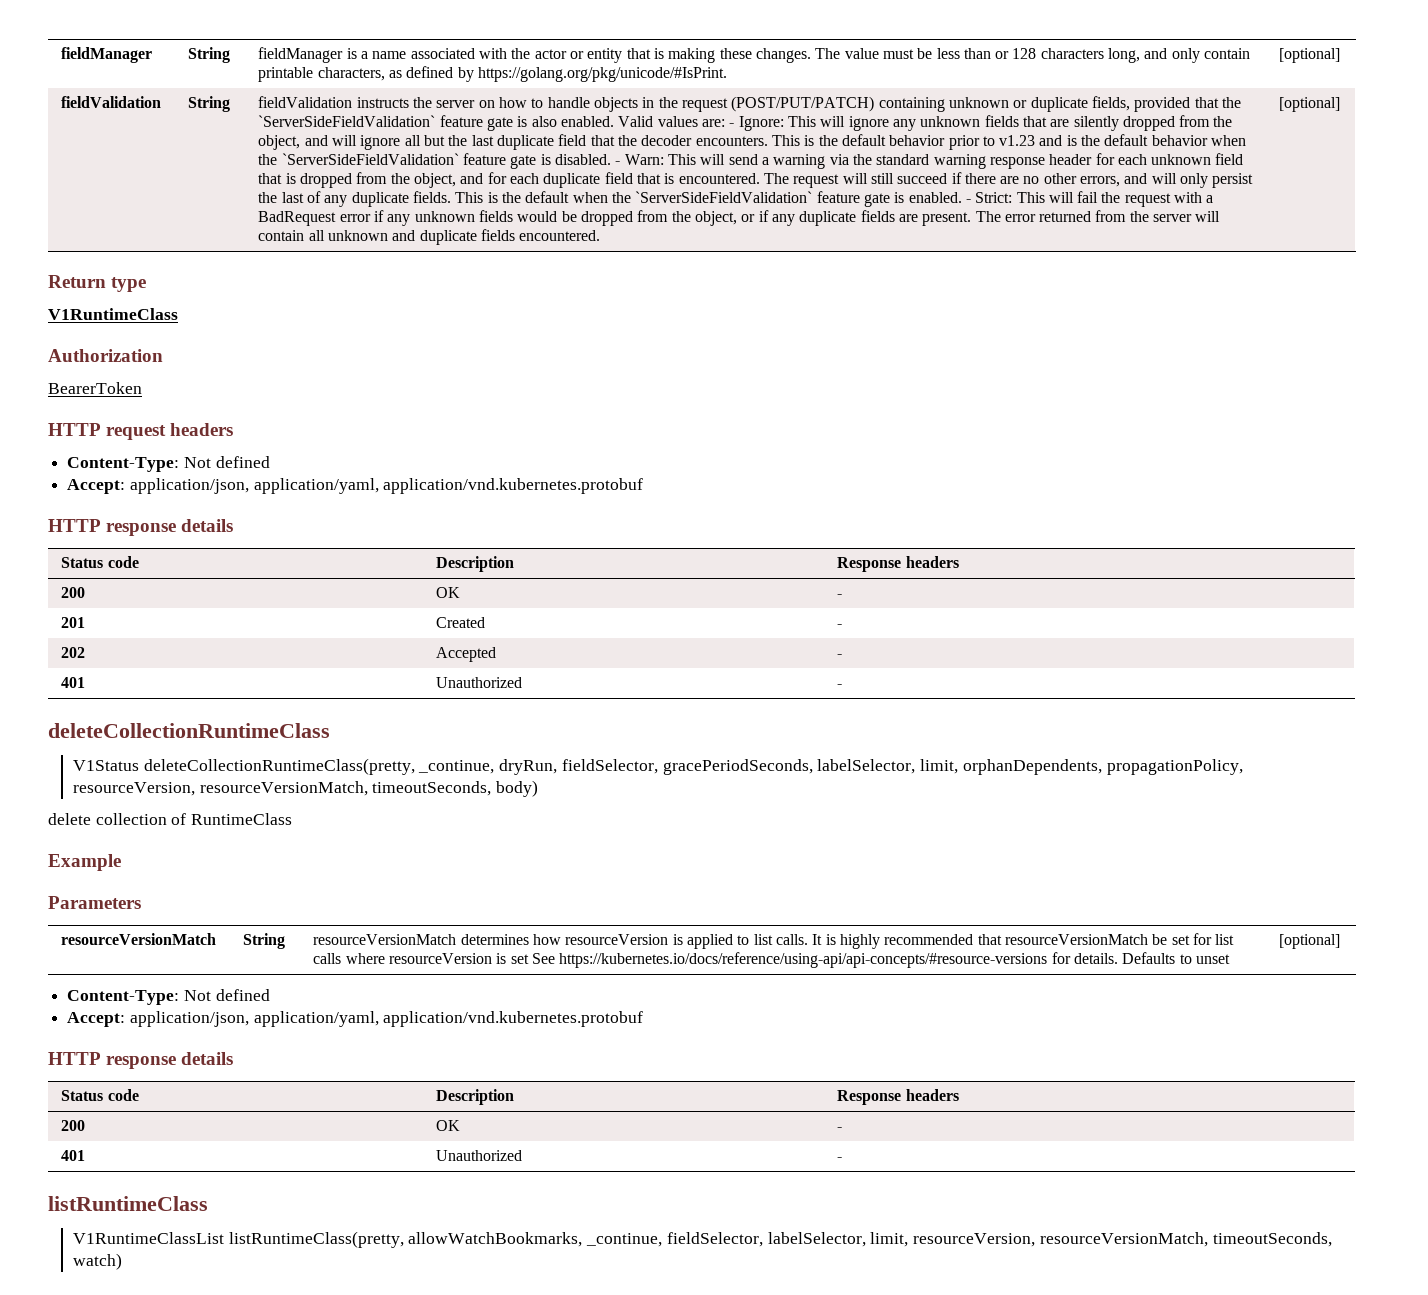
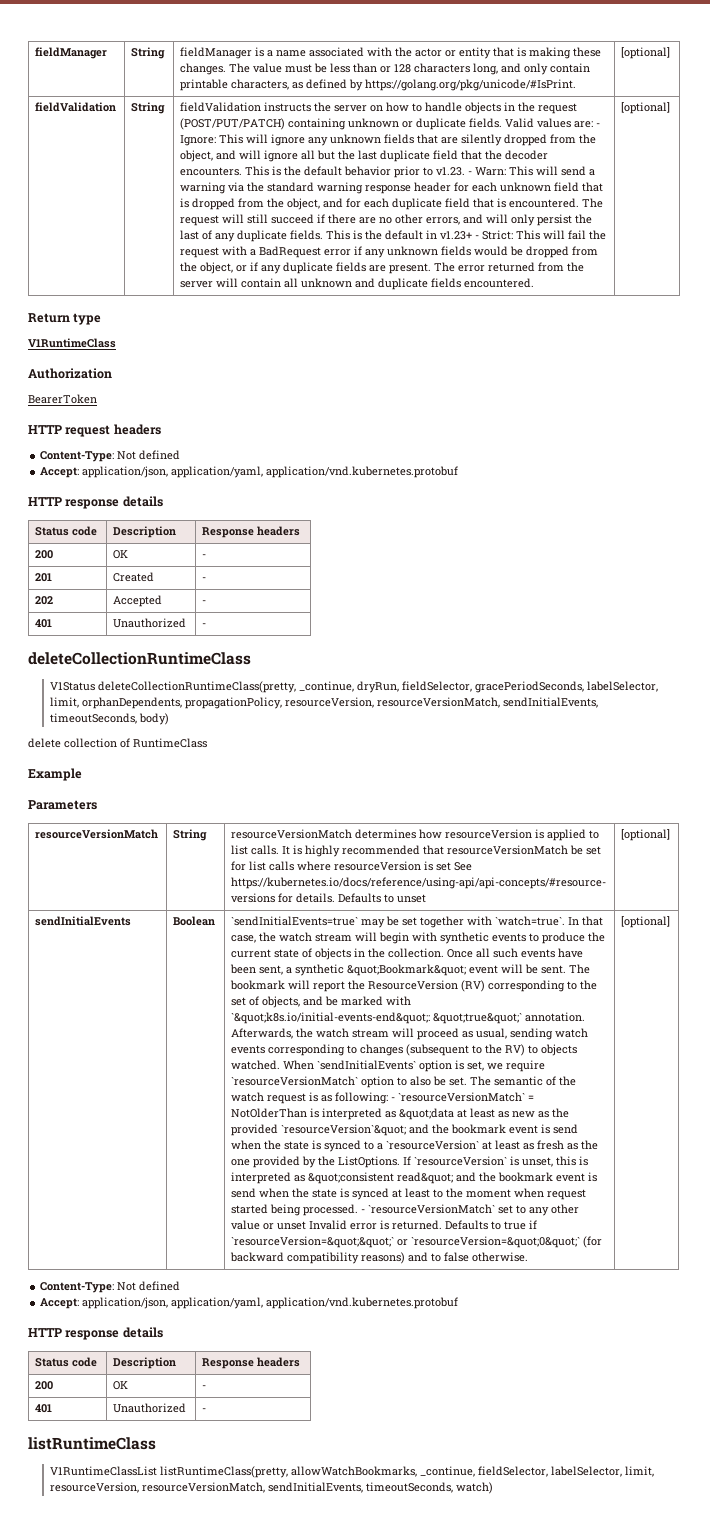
[1091,96,1241,112] [258,115,615,131] fields, provided that the `ServerSideFieldValidation` feature gate is also enabled. -> [469,118,503,128] fields.
[999,134,1247,146] [258,153,612,169] v1.23 and is the default behavior when the `ServerSideFieldValidation` feature gate is disabled. -> [436,167,466,176] v1.23.
[572,191,962,207] when the `ServerSideFieldValidation` feature gate is enabled. -> [426,230,473,240] in v1.23+
(368, 788) none -> [502,697,598,708] sendInitialEvents,
(1341, 941) none -> [35,916,132,926] [173,916,216,926] [231,916,604,928] [231,932,606,944] [231,948,584,960] [230,964,591,976] [230,980,598,992] [231,996,412,1008] [231,1012,586,1024] [231,1028,589,1040] [231,1044,578,1056] [231,1060,546,1072] [231,1076,577,1088] [231,1092,535,1104] [231,1108,570,1120] [231,1124,579,1136] [231,1140,599,1152] [231,1156,589,1168] [231,1172,598,1184] [231,1188,587,1200] [231,1204,580,1216] [231,1220,538,1230] [231,1236,603,1248] [230,1252,529,1264] [621,916,671,928] // sendInitialEvents | Boolean | `sendInitialEvents=true` may be set together with `watch=true`. In that case, the watch stream will begin with synthetic events to produce the current state of objects in the collection. Once all such events have been sent, a synthetic &quot;Bookmark&quot; event will be sent. The bookmark will report the ResourceVersion (RV) corresponding to the set of objects, and be marked with `&quot;k8s.io/initial-events-end&quot;: &quot;true&quot;` annotation. Afterwards, the watch stream will proceed as usual, sending watch events corresponding to changes (subsequent to the RV) to objects watched. When `sendInitialEvents` option is set, we require `resourceVersionMatch` option to also be set. The semantic of the watch request is as following: - `resourceVersionMatch` = NotOlderThan is interpreted as &quot;data at least as new as the provided `resourceVersion`&quot; and the bookmark event is send when the state is synced to a `resourceVersion` at least as fresh as the one provided by the ListOptions. If `resourceVersion` is unset, this is interpreted as &quot;consistent read&quot; and the bookmark event is send when the state is synced at least to the moment when request started being processed. - `resourceVersionMatch` set to any other value or unset Invalid error is returned. Defaults to true if `resourceVersion=&quot;&quot;` or `resourceVersion=&quot;0&quot;` (for backward compatibility reasons) and to false otherwise. | [optional]
(1208, 1239) none -> [267,1482,363,1493] sendInitialEvents,

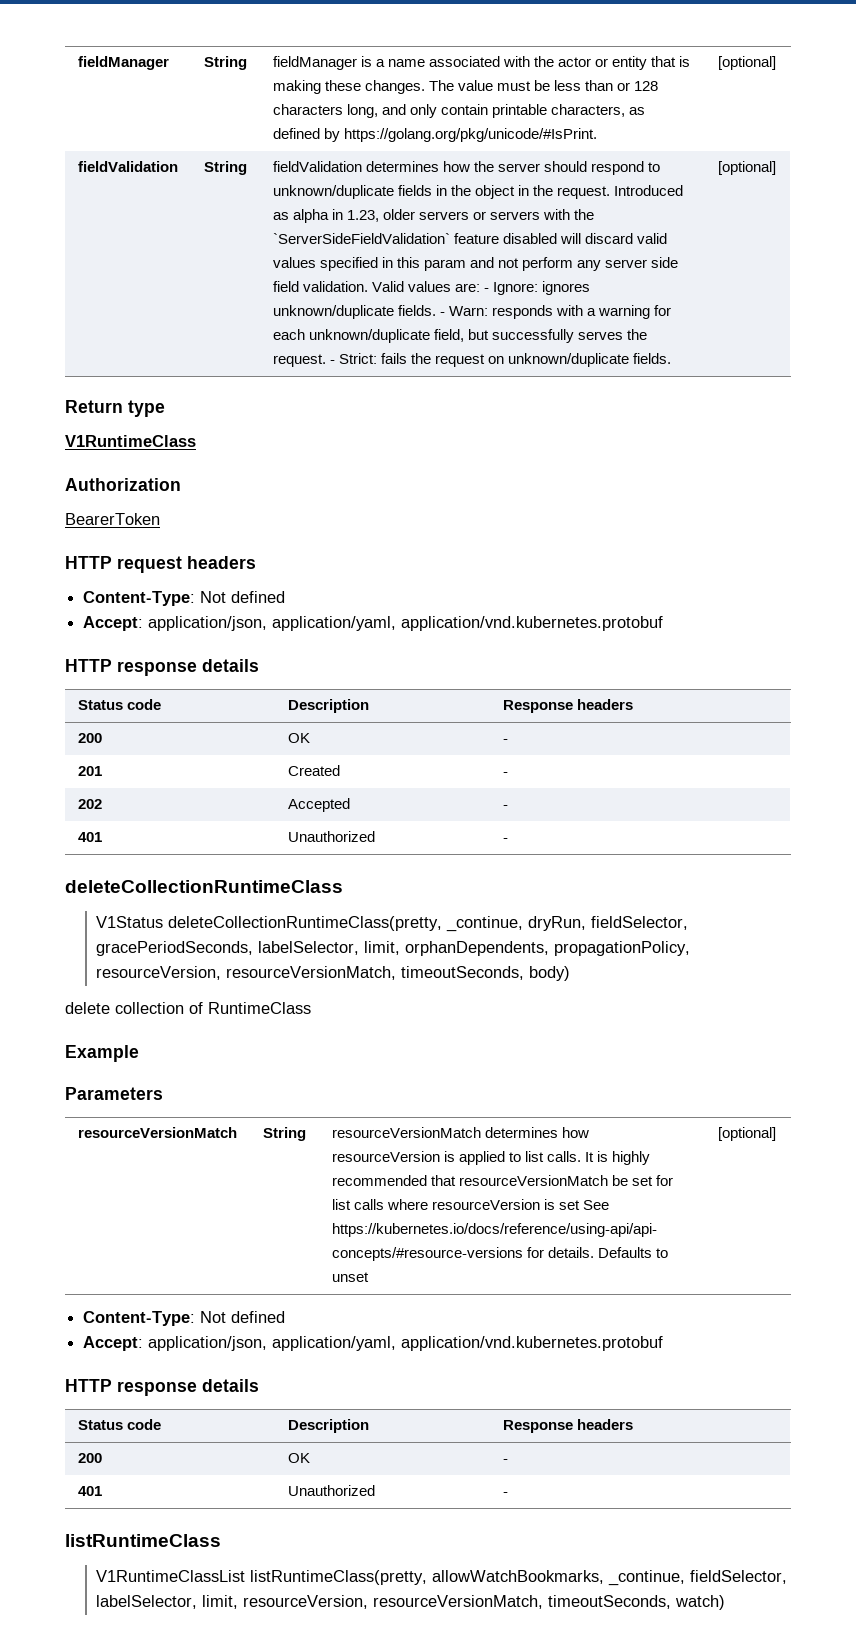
[264,102,578,114] [180,118,503,130] instructs the server on how to handle objects in the request (POST/PUT/PATCH) containing unknown or duplicate fields. -> [365,161,661,175] [272,185,684,199] [272,209,595,223] [272,233,667,244] [272,257,679,271] [272,281,368,292] determines how the server should respond to unknown/duplicate fields in the object in the request. Introduced as alpha in 1.23, older servers or servers with the `ServerSideFieldValidation` feature disabled will discard valid values specified in this param and not perform any server side field validation.
[219,134,597,146] [180,150,549,162] [180,166,596,178] [180,182,604,194] [180,198,604,210] [180,214,593,226] [180,230,607,242] [180,246,599,258] [180,262,585,274] [180,278,535,290] This will ignore any unknown fields that are silently dropped from the object, and will ignore all but the last duplicate field that the decoder encounters. This is the default behavior prior to v1.23. - Warn: This will send a warning via the standard warning response header for each unknown field that is dropped from the object, and for each duplicate field that is encountered. The request will still succeed if there are no other errors, and will only persist the last of any duplicate fields. This is the default in v1.23+ - Strict: This will fail the request with a BadRequest error if any unknown fields would be dropped from the object, or if any duplicate fields are present. The error returned from the server will contain all unknown and duplicate fields encountered. -> [542,281,591,295] [272,305,672,319] [272,329,648,343] [272,353,672,367] ignores unknown/duplicate fields. - Warn: responds with a warning for each unknown/duplicate field, but successfully serves the request. - Strict: fails the request on unknown/duplicate fields.
[502,697,598,708] sendInitialEvents, -> (397, 973) none
[35,916,132,926] [173,916,216,926] [231,916,604,928] [231,932,606,944] [231,948,584,960] [230,964,591,976] [230,980,598,992] [231,996,412,1008] [231,1012,586,1024] [231,1028,589,1040] [231,1044,578,1056] [231,1060,546,1072] [231,1076,577,1088] [231,1092,535,1104] [231,1108,570,1120] [231,1124,579,1136] [231,1140,599,1152] [231,1156,589,1168] [231,1172,598,1184] [231,1188,587,1200] [231,1204,580,1216] [231,1220,538,1230] [231,1236,603,1248] [230,1252,529,1264] [621,916,671,928] // sendInitialEvents | Boolean | `sendInitialEvents=true` may be set together with `watch=true`. In that case, the watch stream will begin with synthetic events to produce the current state of objects in the collection. Once all such events have been sent, a synthetic &quot;Bookmark&quot; event will be sent. The bookmark will report the ResourceVersion (RV) corresponding to the set of objects, and be marked with `&quot;k8s.io/initial-events-end&quot;: &quot;true&quot;` annotation. Afterwards, the watch stream will proceed as usual, sending watch events corresponding to changes (subsequent to the RV) to objects watched. When `sendInitialEvents` option is set, we require `resourceVersionMatch` option to also be set. The semantic of the watch request is as following: - `resourceVersionMatch` = NotOlderThan is interpreted as &quot;data at least as new as the provided `resourceVersion`&quot; and the bookmark event is send when the state is synced to a `resourceVersion` at least as fresh as the one provided by the ListOptions. If `resourceVersion` is unset, this is interpreted as &quot;consistent read&quot; and the bookmark event is send when the state is synced at least to the moment when request started being processed. - `resourceVersionMatch` set to any other value or unset Invalid error is returned. Defaults to true if `resourceVersion=&quot;&quot;` or `resourceVersion=&quot;0&quot;` (for backward compatibility reasons) and to false otherwise. | [optional] -> (776, 1134) none
[267,1482,363,1493] sendInitialEvents, -> (544, 1602) none

